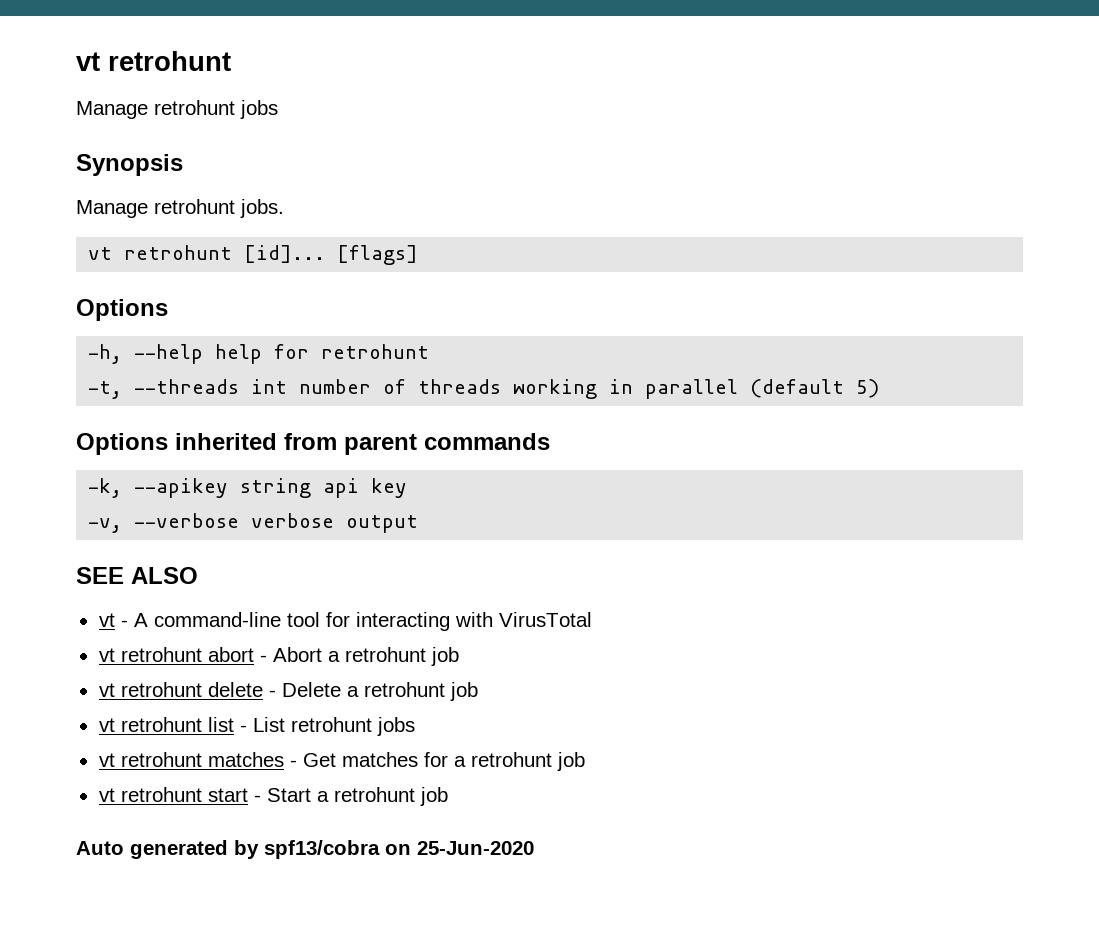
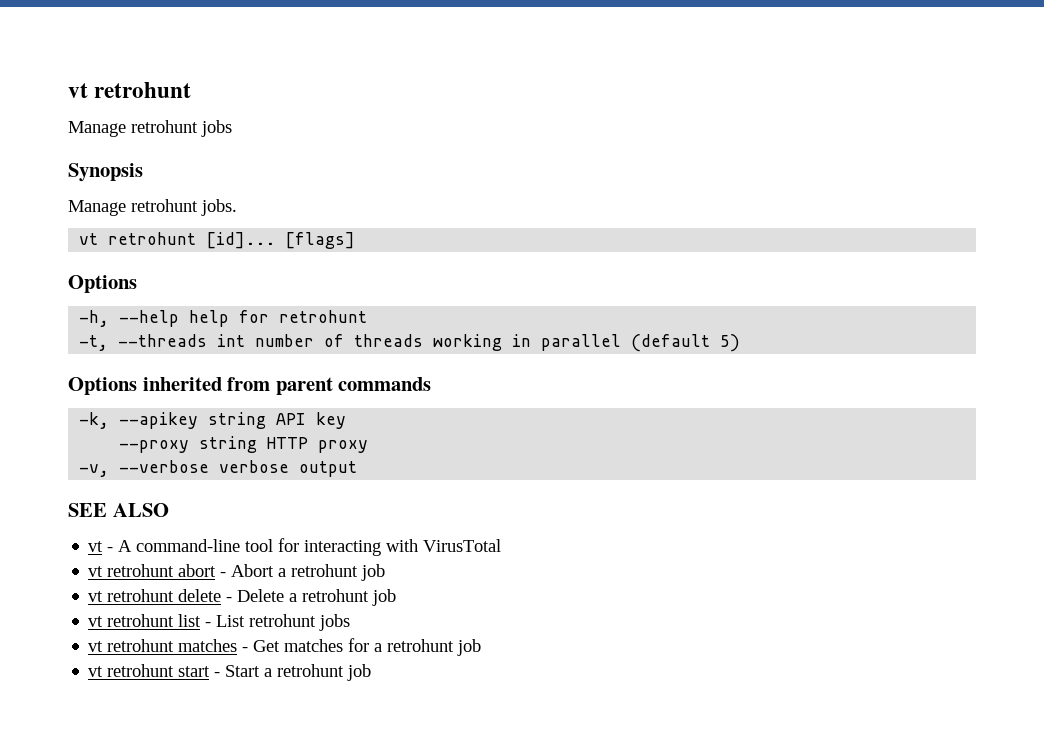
[323,478,360,498] api -> [276,413,307,425] API
(408, 488) none -> [119,436,369,453] // --proxy string HTTP proxy
[76,840,534,859] // Auto generated by spf13/cobra on 25-Jun-2020 -> (372, 672) none

